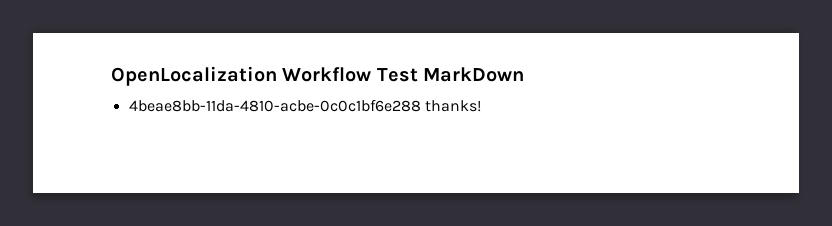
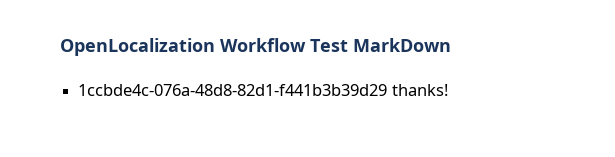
[128,99,421,112] 4beae8bb-11da-4810-acbe-0c0c1bf6e288 -> [78,84,388,96] 1ccbde4c-076a-48d8-82d1-f441b3b39d29

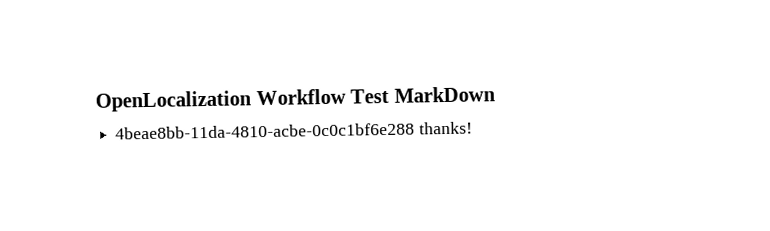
[78,84,388,96] 1ccbde4c-076a-48d8-82d1-f441b3b39d29 -> [115,122,416,140] 4beae8bb-11da-4810-acbe-0c0c1bf6e288

